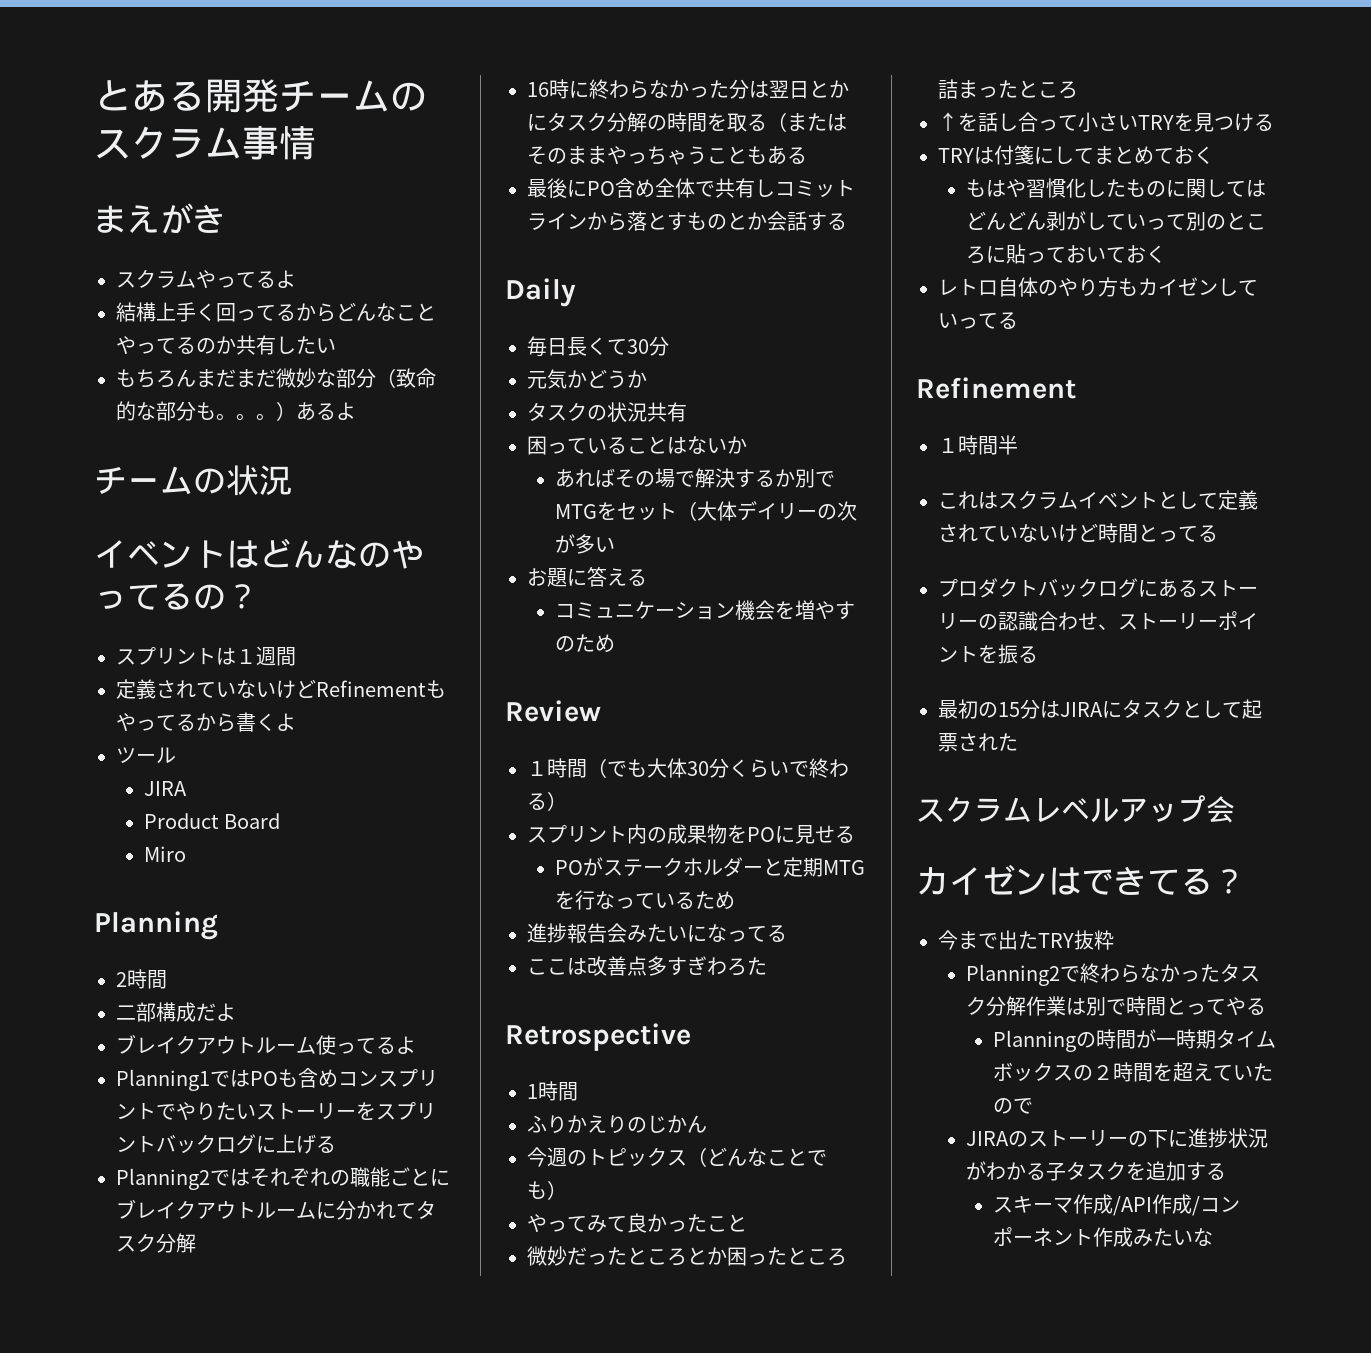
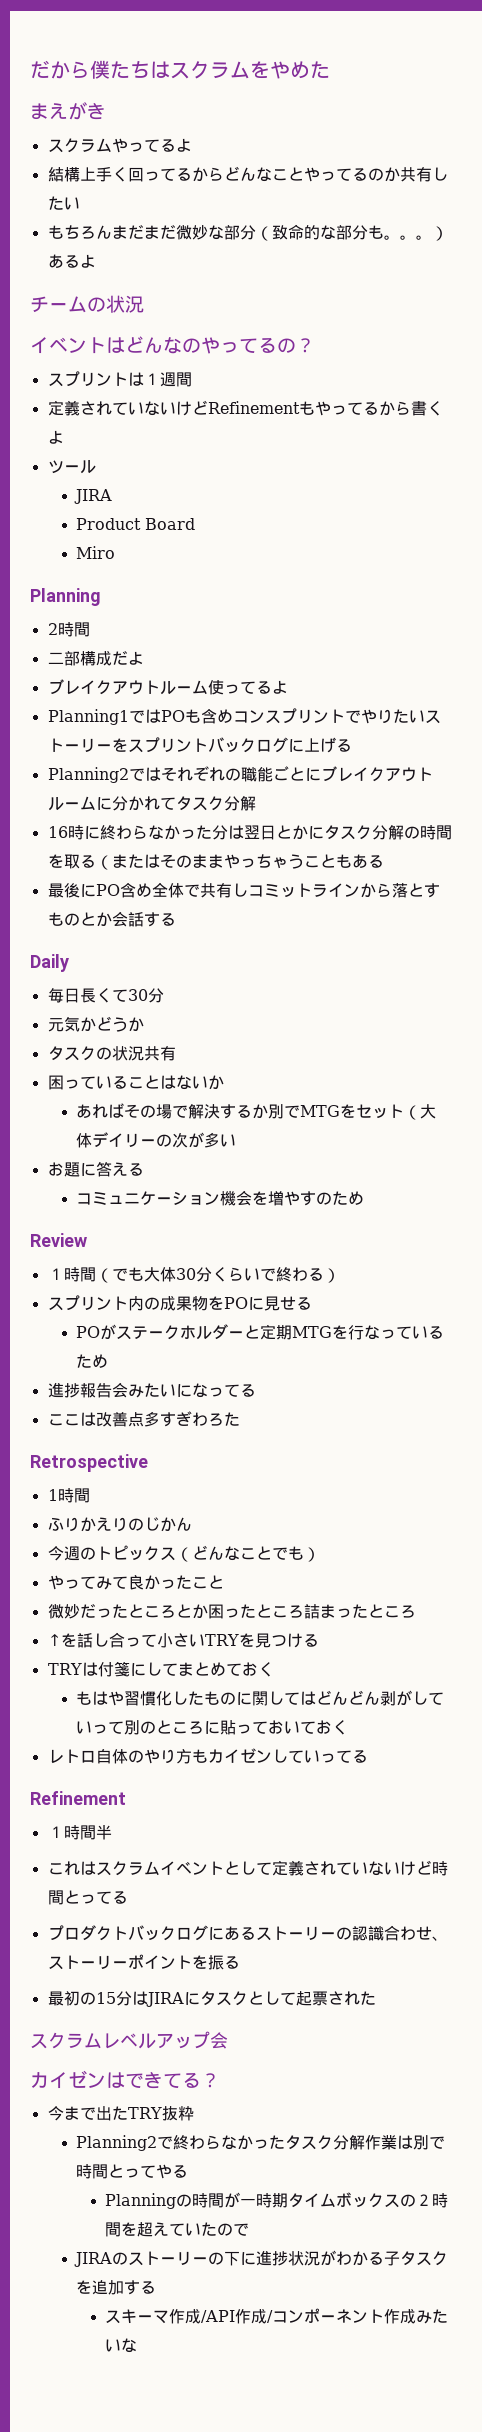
[94,79,427,113] [94,126,316,160] とある開発チームのスクラム事情 -> [30,60,330,79] だから僕たちはスクラムをやめた

